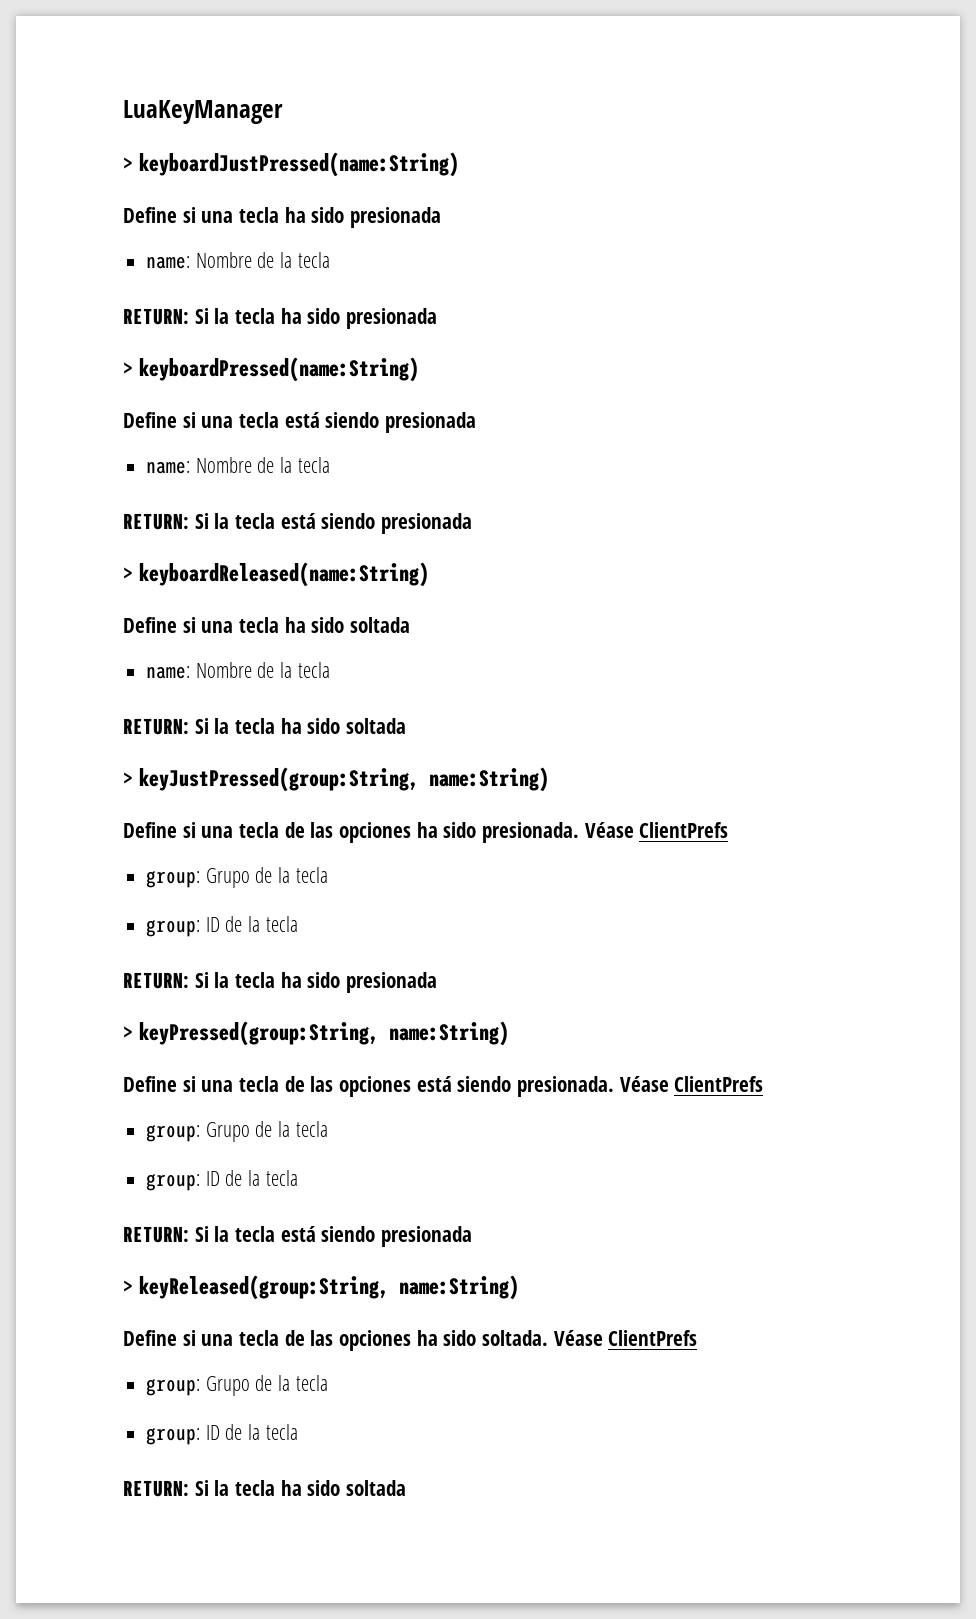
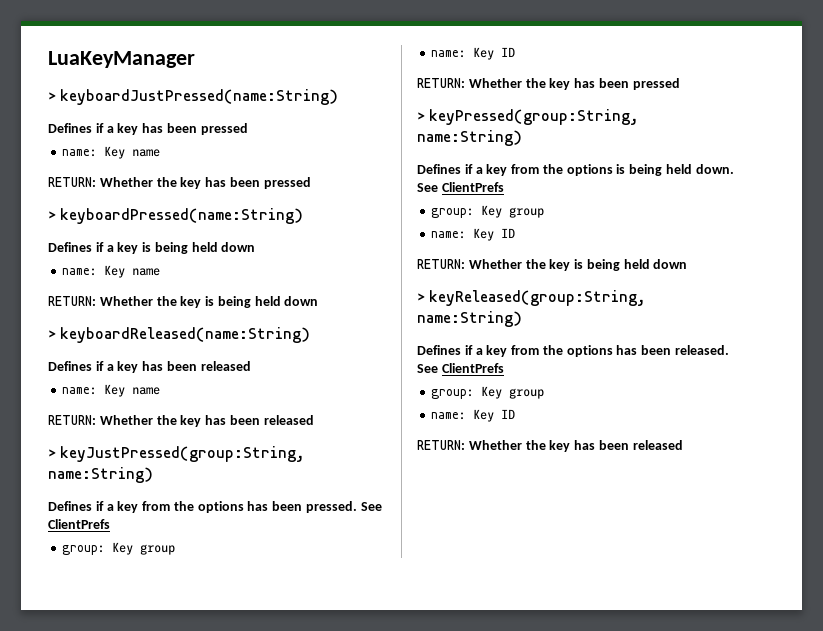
[123,207,442,228] [146,252,330,269] [123,308,438,329] [123,357,419,382] [123,412,477,433] [146,457,330,474] [123,513,473,534] [123,562,429,587] [123,617,411,633] [146,662,330,679] [123,718,407,735] [123,767,549,792] [123,822,729,843] [146,867,328,888] [146,916,298,937] [123,972,438,993] [123,1021,509,1046] [123,1076,764,1097] [146,1121,328,1142] [146,1170,298,1191] [123,1226,473,1247] [123,1275,519,1300] [123,1330,698,1351] [146,1375,328,1396] [146,1424,298,1445] [123,1480,407,1497] Define si una tecla ha sido presionada // name: Nombre de la tecla // RETURN: Si la tecla ha sido presionada // > keyboardPressed(name:String) // Define si una tecla está siendo presionada // name: Nombre de la tecla // RETURN: Si la tecla está siendo presionada // > keyboardReleased(name:String) // Define si una tecla ha sido soltada // name: Nombre de la tecla // RETURN: Si la tecla ha sido soltada // > keyJustPressed(group:String, name:String) // Define si una tecla de las opciones ha sido presionada. Véase ClientPrefs // group: Grupo de la tecla // group: ID de la tecla // RETURN: Si la tecla ha sido presionada // > keyPressed(group:String, name:String) // Define si una tecla de las opciones está siendo presionada. Véase ClientPrefs // group: Grupo de la tecla // group: ID de la tecla // RETURN: Si la tecla está siendo presionada // > keyReleased(group:String, name:String) // Define si una tecla de las opciones ha sido soltada. Véase ClientPrefs // group: Grupo de la tecla // group: ID de la tecla // RETURN: Si la tecla ha sido soltada -> [48,123,248,135] [62,146,161,159] [48,177,311,189] [48,208,304,224] [48,242,256,254] [62,265,161,278] [48,296,319,308] [48,327,311,343] [48,361,251,373] [62,384,161,397] [48,415,314,427] [48,446,306,462] [48,467,153,483] [48,501,382,513] [48,519,110,529] [62,542,176,555] [431,47,516,60] [417,78,680,90] [417,109,640,125] [417,130,522,146] [417,164,734,176] [417,182,504,192] [431,205,545,218] [431,228,516,241] [417,259,688,271] [417,290,647,306] [417,311,522,327] [417,345,730,357] [417,363,504,373] [431,386,545,399] [431,409,516,422] [417,440,683,452] Defines if a key has been pressed // name: Key name // RETURN: Whether the key has been pressed // > keyboardPressed(name:String) // Defines if a key is being held down // name: Key name // RETURN: Whether the key is being held down // > keyboardReleased(name:String) // Defines if a key has been released // name: Key name // RETURN: Whether the key has been released // > keyJustPressed(group:String, name:String) // Defines if a key from the options has been pressed. See ClientPrefs // group: Key group // name: Key ID // RETURN: Whether the key has been pressed // > keyPressed(group:String, name:String) // Defines if a key from the options is being held down. See ClientPrefs // group: Key group // name: Key ID // RETURN: Whether the key is being held down // > keyReleased(group:String, name:String) // Defines if a key from the options has been released. See ClientPrefs // group: Key group // name: Key ID // RETURN: Whether the key has been released

